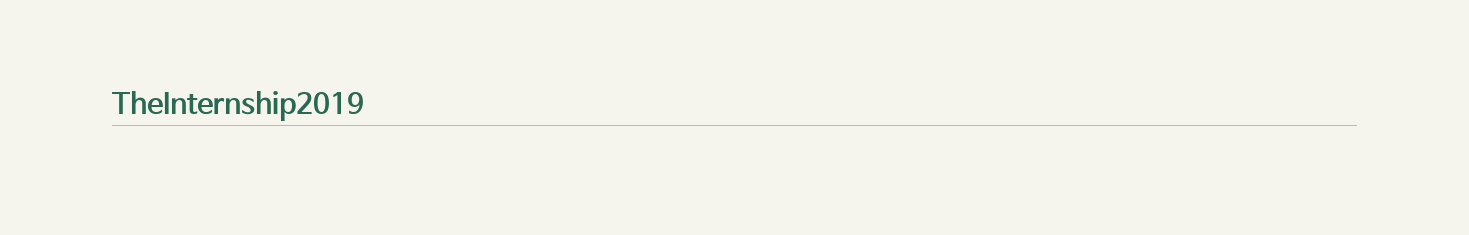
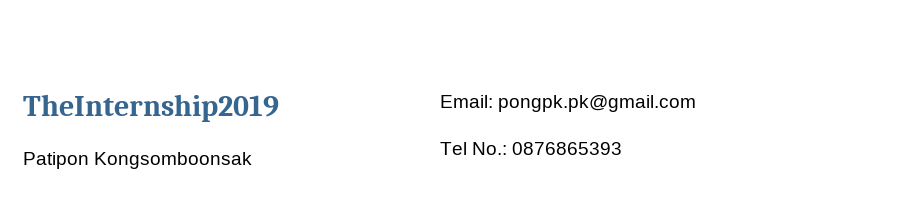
(364, 106) none -> [23,152,253,169] [440,95,697,112] [440,142,623,155] // Patipon Kongsomboonsak // Email: pongpk.pk@gmail.com // Tel No.: 0876865393

